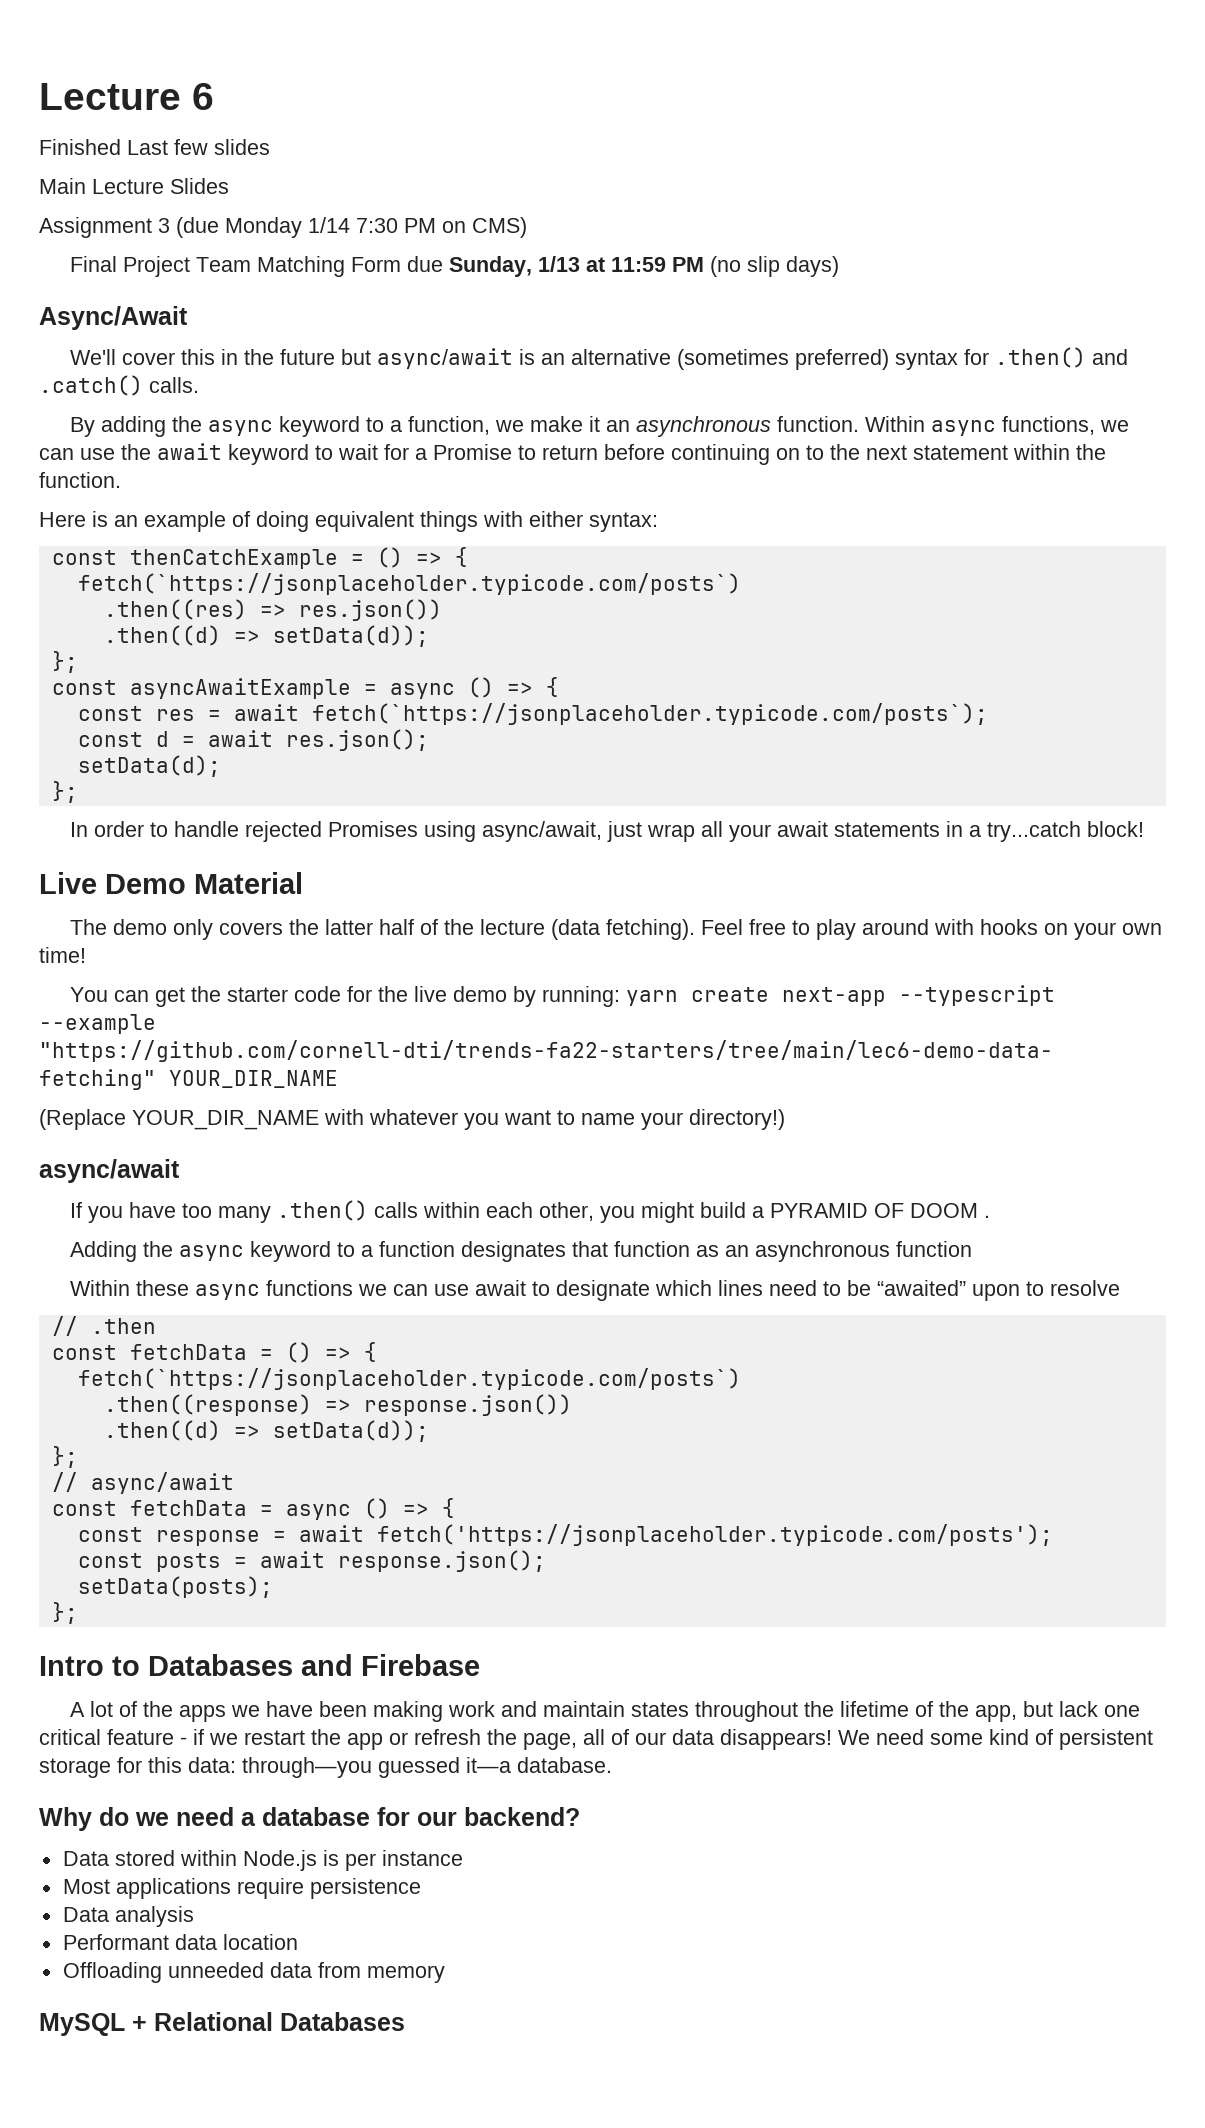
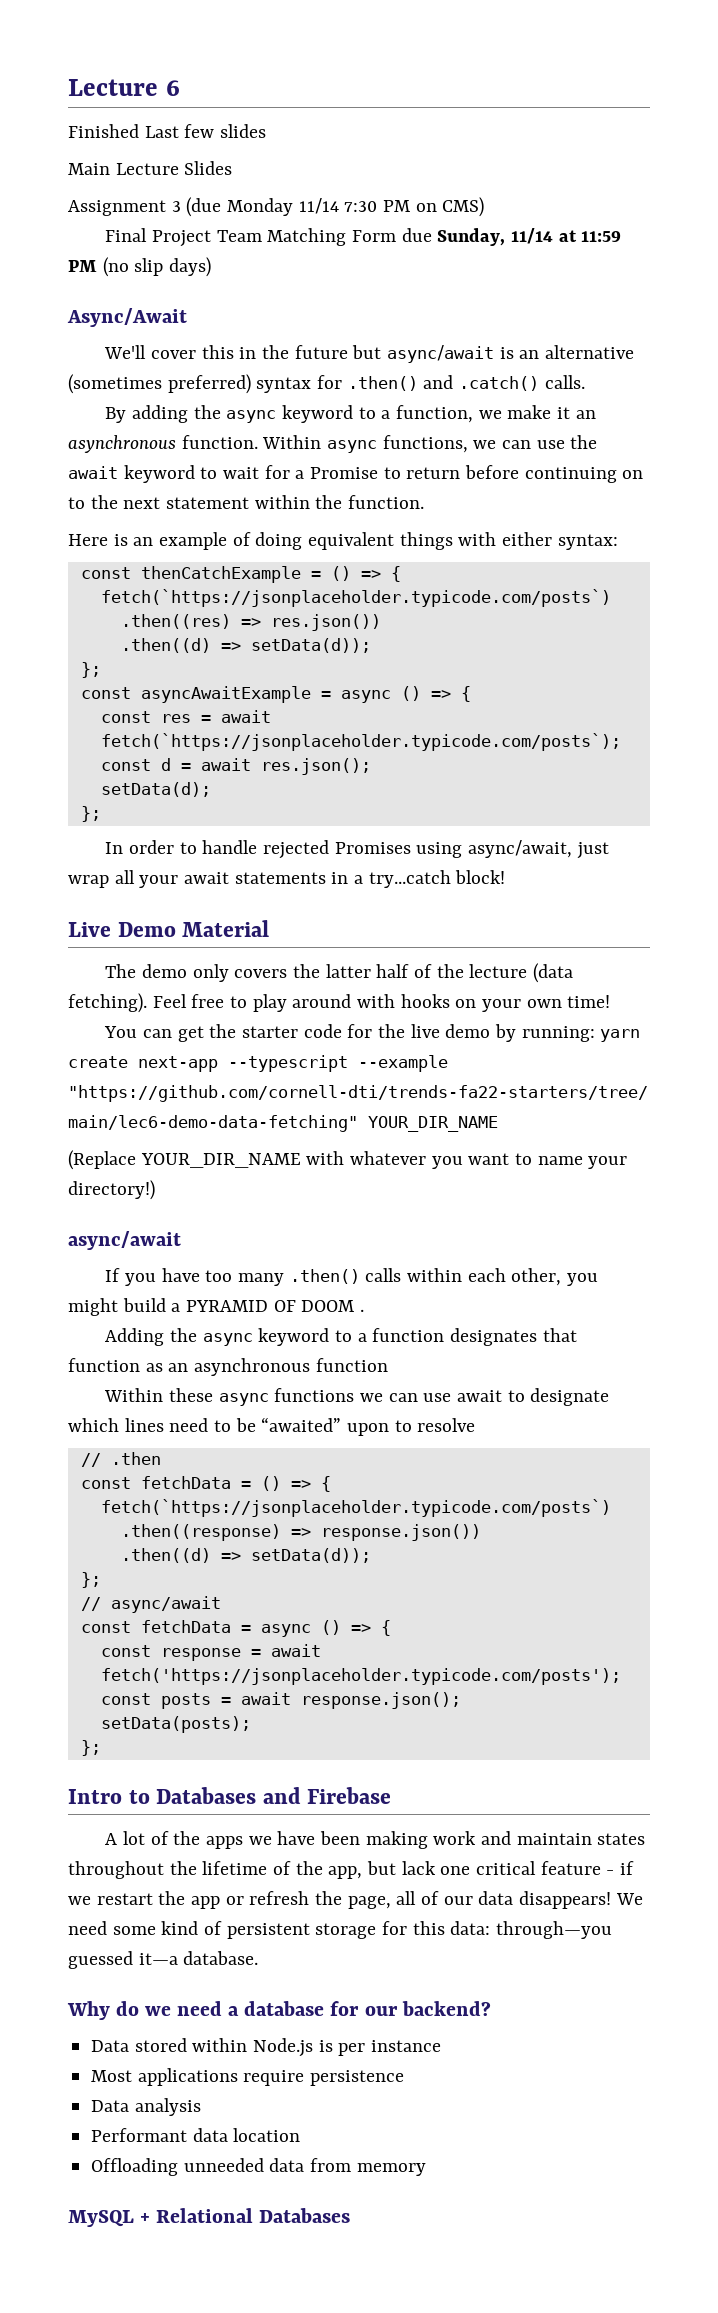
[308,217,350,233] 1/14 -> [298,198,339,214] 11/14
[537,256,580,272] 1/13 -> [510,228,553,244] 11/14

